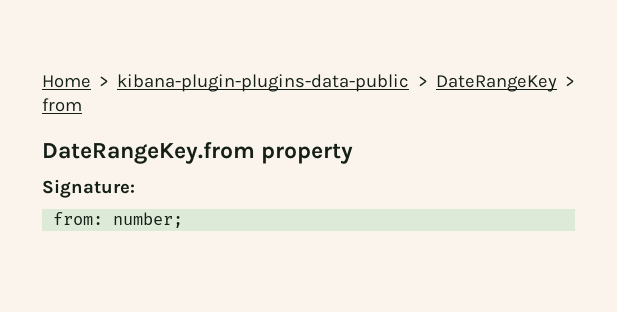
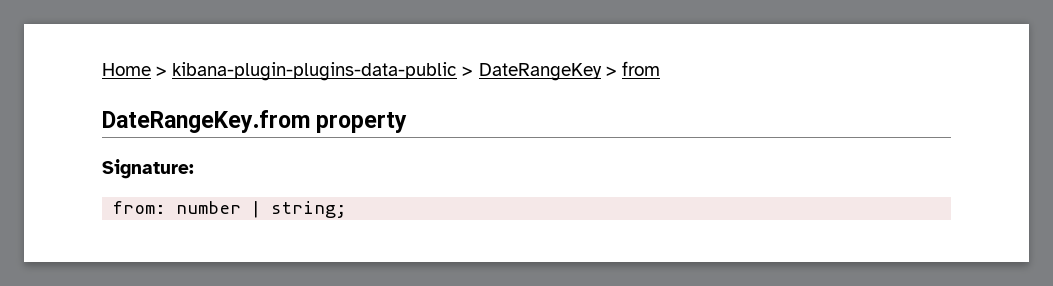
[113,212,184,228] number; -> [176,201,347,218] number | string;

